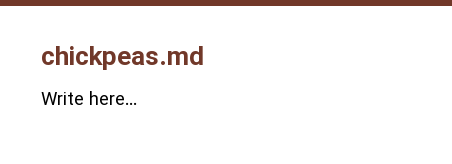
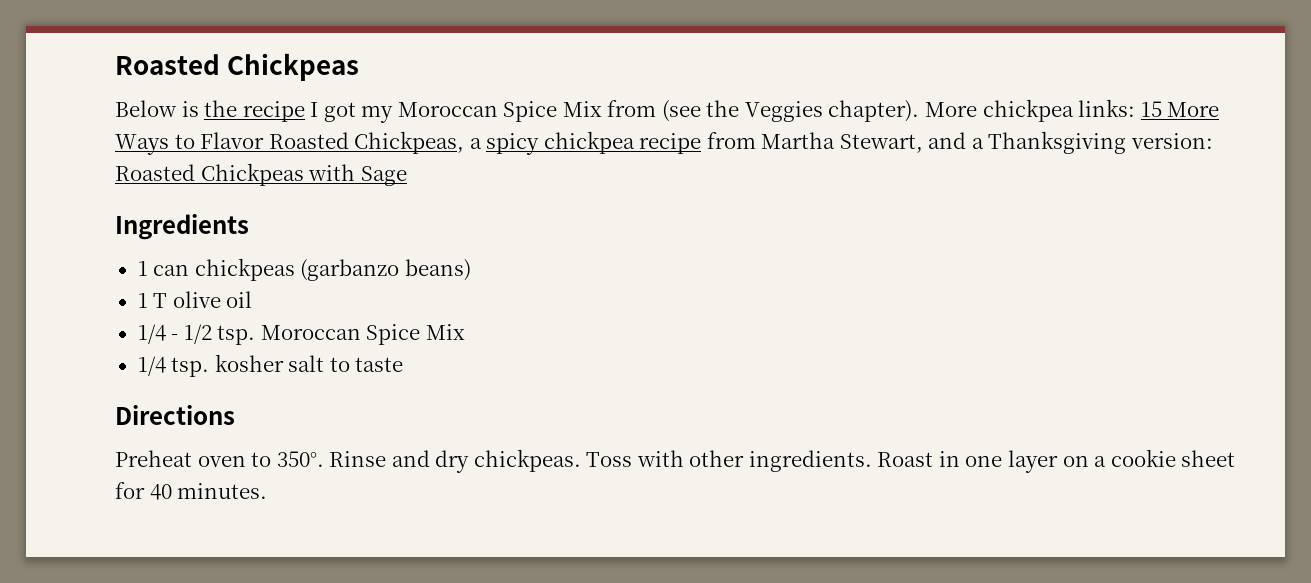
[41,46,204,70] [41,91,137,105] chickpeas.md // Write here... -> [115,53,360,81] [115,99,1220,123] [115,131,1214,155] [115,163,407,186] [115,214,249,240] [137,258,471,281] [137,291,253,308] [137,324,465,345] [137,354,404,377] [115,405,235,425] [115,449,1236,473] [115,482,268,500] Roasted Chickpeas // Below is the recipe I got my Moroccan Spice Mix from (see the Veggies chapter). More chickpea links: 15 More Ways to Flavor Roasted Chickpeas, a spicy chickpea recipe from Martha Stewart, and a Thanksgiving version: Roasted Chickpeas with Sage // Ingredients // 1 can chickpeas (garbanzo beans) // 1 T olive oil // 1/4 - 1/2 tsp. Moroccan Spice Mix // 1/4 tsp. kosher salt to taste // Directions // Preheat oven to 350°. Rinse and dry chickpeas. Toss with other ingredients. Roast in one layer on a cookie sheet for 40 minutes.

